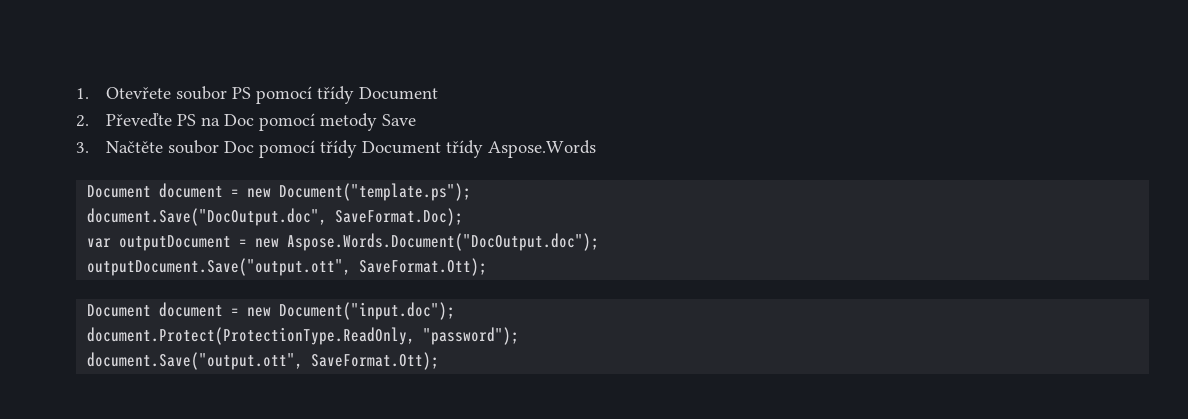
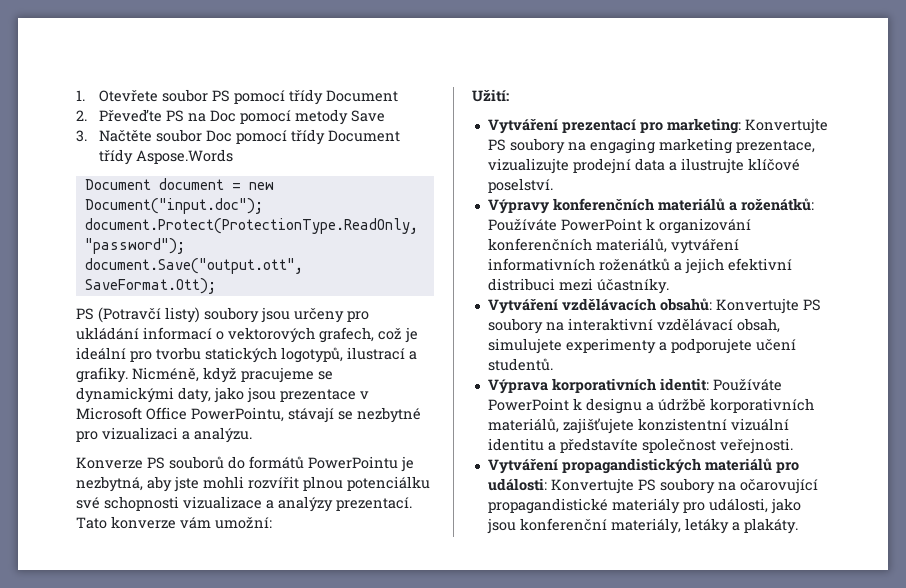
[87,183,472,201] [87,208,464,226] [87,233,600,251] [87,258,488,276] // Document document = new Document("template.ps"); // document.Save("DocOutput.doc", SaveFormat.Doc); // var outputDocument = new Aspose.Words.Document("DocOutput.doc"); // outputDocument.Save("output.ott", SaveFormat.Ott); -> (233, 156) none
(440, 361) none -> [76,307,369,323] [76,327,418,343] [76,347,417,363] [76,367,333,383] [76,387,369,403] [76,407,421,423] [76,427,252,443] [76,456,414,472] [76,476,430,492] [76,496,412,512] [76,516,272,529] [472,89,509,102] [487,118,828,134] [487,138,815,154] [487,158,800,174] [487,178,553,193] [487,198,814,214] [487,218,751,234] [487,238,739,254] [487,258,792,274] [487,278,669,294] [487,298,821,314] [487,318,780,334] [487,338,796,354] [487,358,553,371] [487,378,782,394] [487,398,814,414] [487,418,789,434] [487,438,793,454] [487,458,799,474] [487,478,818,494] [487,498,801,514] [486,518,798,534] // PS (Potravčí listy) soubory jsou určeny pro ukládání informací o vektorových grafech, což je ideální pro tvorbu statických logotypů, ilustrací a grafiky. Nicméně, když pracujeme se dynamickými daty, jako jsou prezentace v Microsoft Office PowerPointu, stávají se nezbytné pro vizualizaci a analýzu. // Konverze PS souborů do formátů PowerPointu je nezbytná, aby jste mohli rozvířit plnou potenciálku své schopnosti vizualizace a analýzy prezentací. Tato konverze vám umožní: // Užití: // Vytváření prezentací pro marketing: Konvertujte PS soubory na engaging marketing prezentace, vizualizujte prodejní data a ilustrujte klíčové poselství. // Výpravy konferenčních materiálů a roženátků: Používáte PowerPoint k organizování konferenčních materiálů, vytváření informativních roženátků a jejich efektivní distribuci mezi účastníky. // Vytváření vzdělávacích obsahů: Konvertujte PS soubory na interaktivní vzdělávací obsah, simulujete experimenty a podporujete učení studentů. // Výprava korporativních identit: Používáte PowerPoint k designu a údržbě korporativních materiálů, zajišťujete konzistentní vizuální identitu a představíte společnost veřejnosti. // Vytváření propagandistických materiálů pro události: Konvertujte PS soubory na očarovující propagandistické materiály pro události, jako jsou konferenční materiály, letáky a plakáty.

